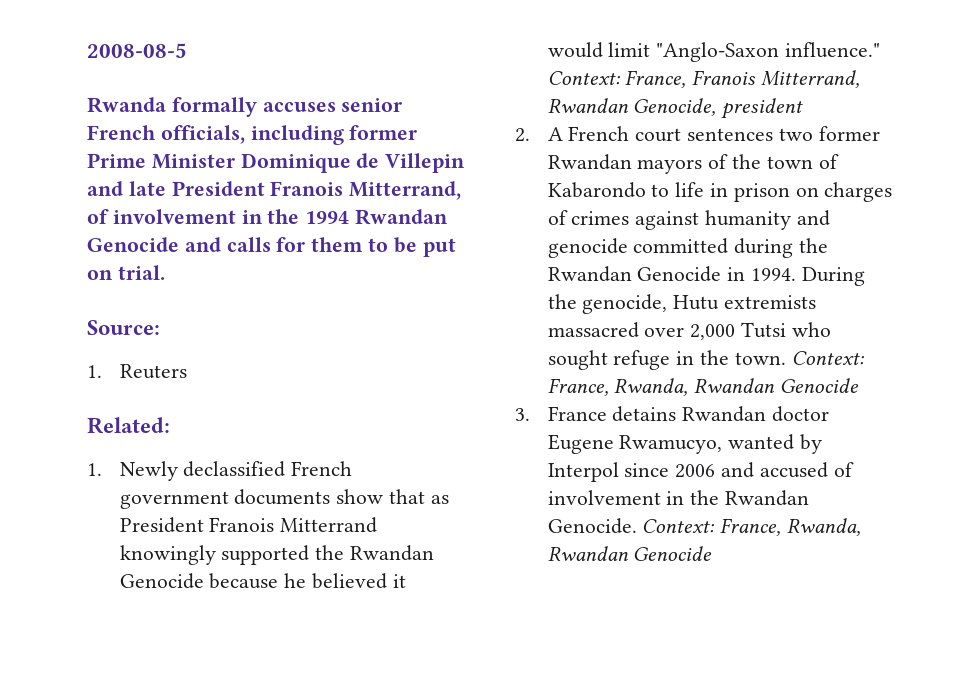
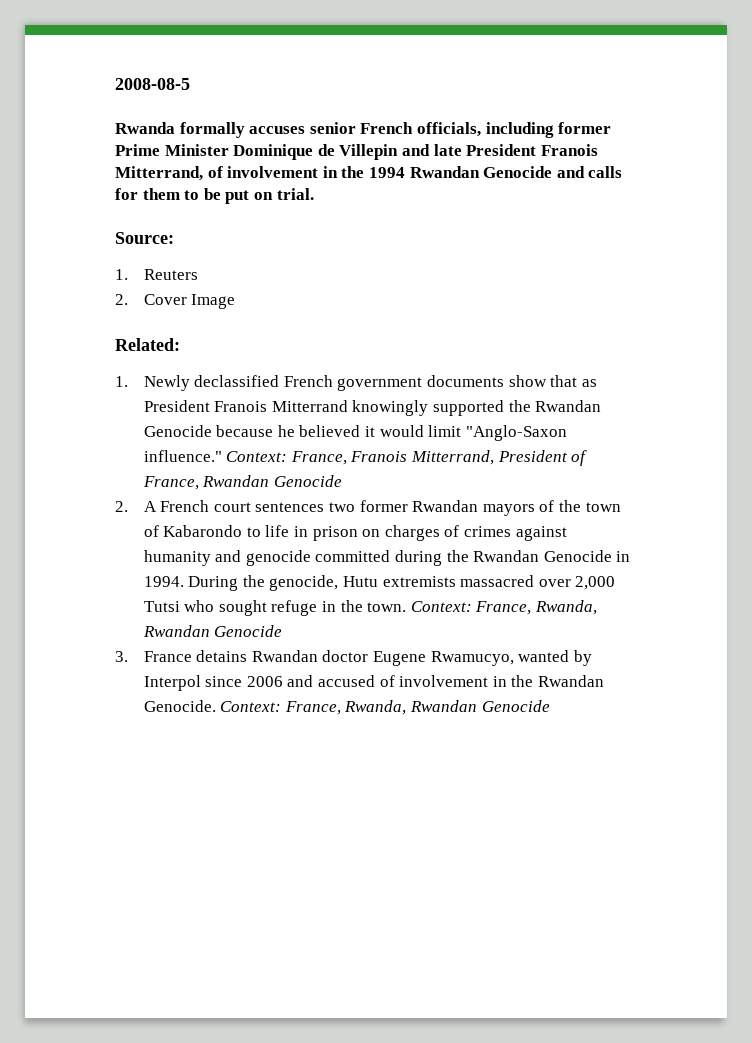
(187, 371) none -> [115,294,236,309] // 2. Cover Image
[547,98,804,119] Rwandan Genocide, president -> [497,450,588,466] [142,475,342,490] President of France, Rwandan Genocide

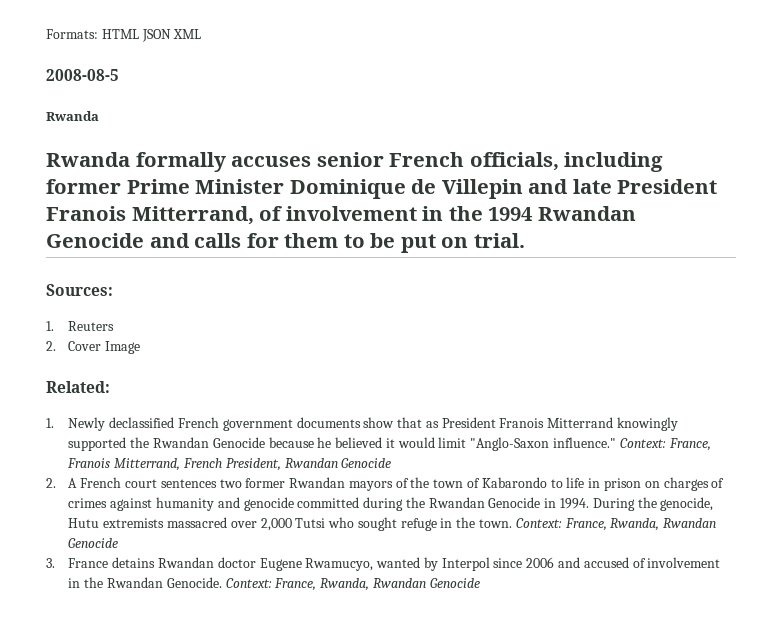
(115, 84) none -> [46,29,202,42] Formats: HTML JSON XML //
(175, 128) none -> [46,152,130,167] // Rwanda
[115,232,174,244] Source: -> [46,284,113,296] Sources:
[497,450,588,466] [142,476,199,490] President of France, -> [183,458,281,471] French President,

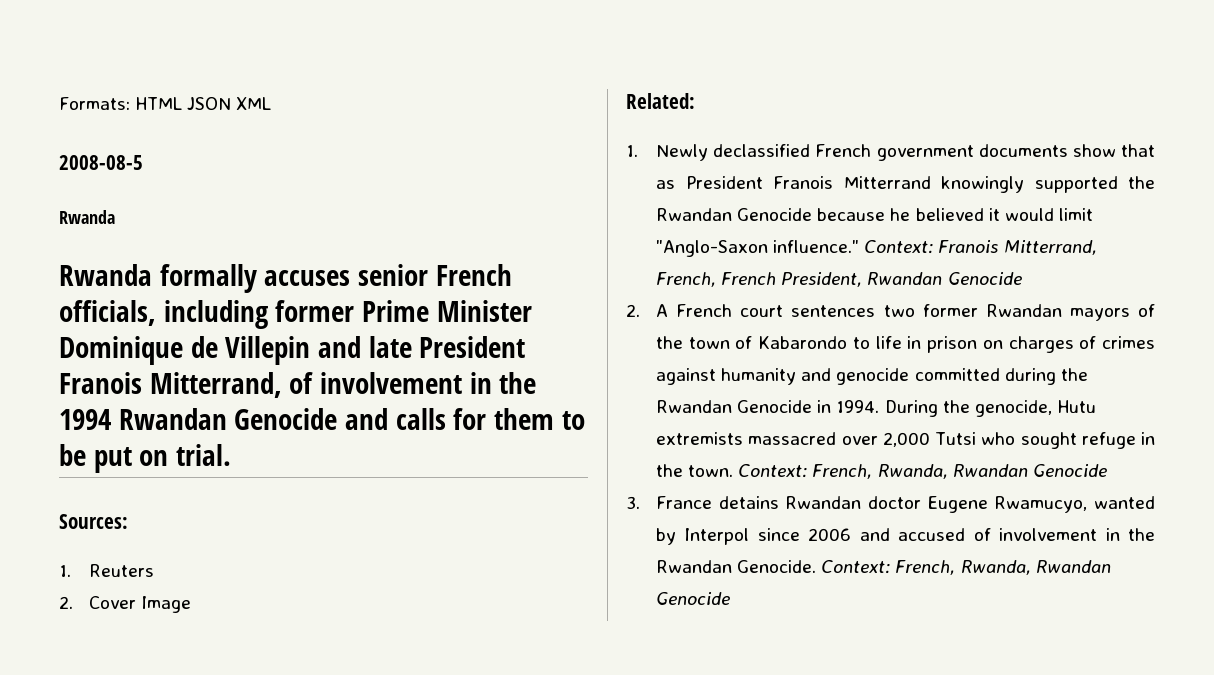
[668,438,711,451] [67,458,181,471] France, Franois Mitterrand, -> [938,240,1097,255] [656,272,717,287] Franois Mitterrand, French,
[564,518,607,531] France, -> [812,464,873,479] French,
[274,578,317,591] France, -> [895,560,956,575] French,

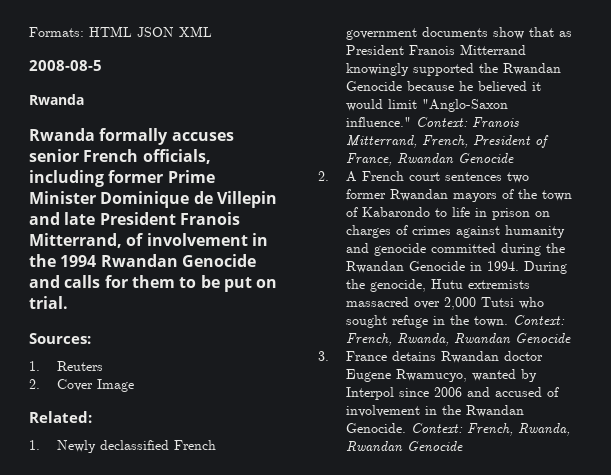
[721,272,863,287] French President, -> [472,135,549,148] [345,153,392,166] President of France,

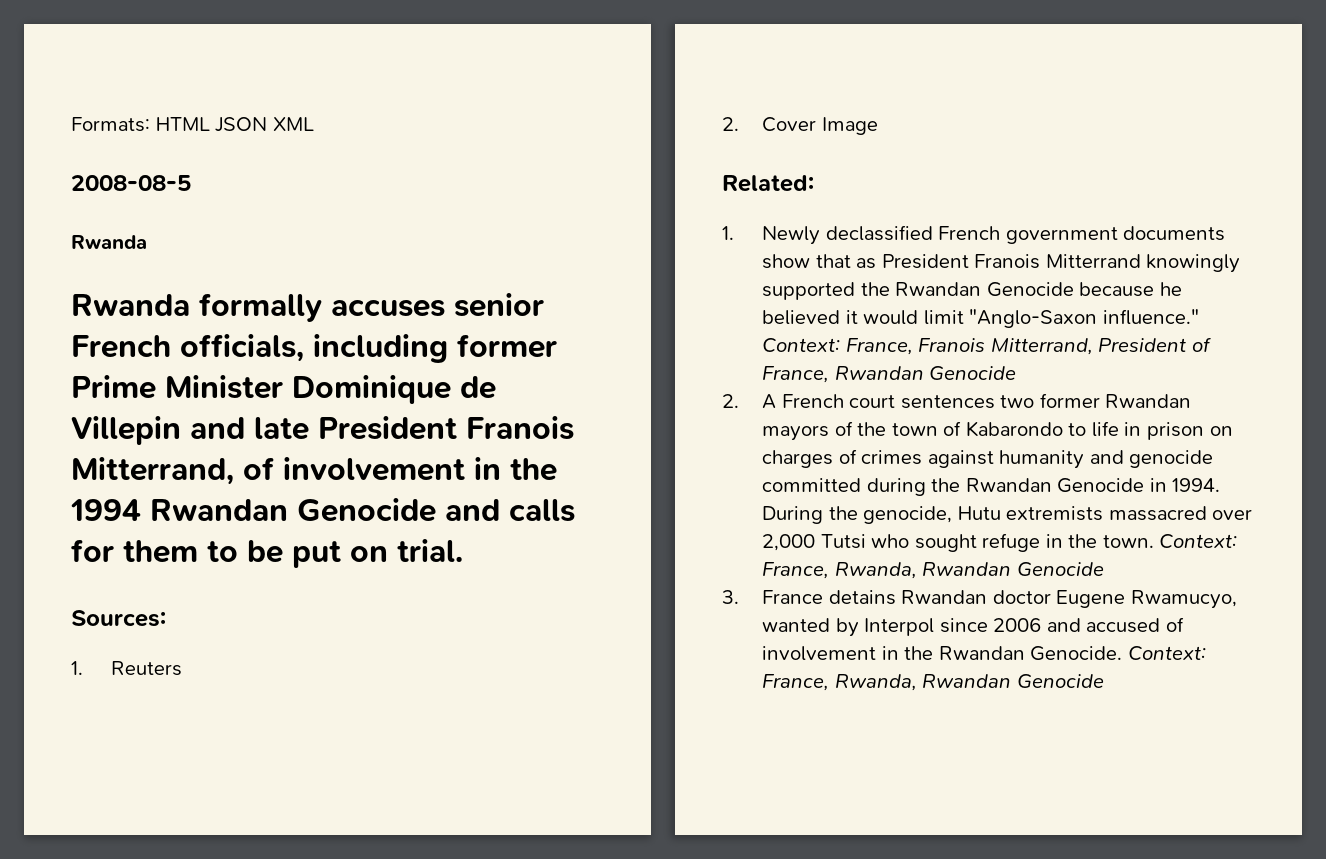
[471,117,519,128] [345,135,468,148] Franois Mitterrand, French, -> [845,338,1093,355] France, Franois Mitterrand,
[345,333,392,346] French, -> [762,562,830,579] France,
[466,423,513,436] French, -> [762,674,830,691] France,

